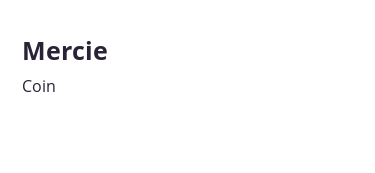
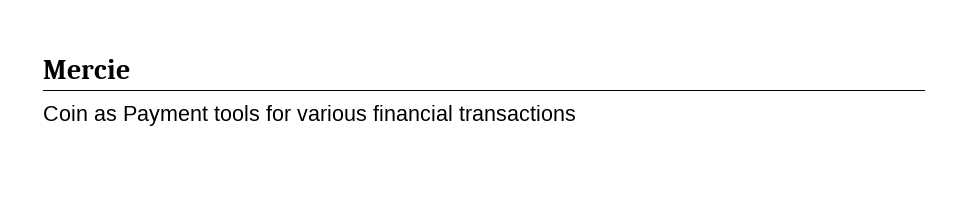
(56, 86) none -> [94,105,576,126] as Payment tools for various financial transactions

